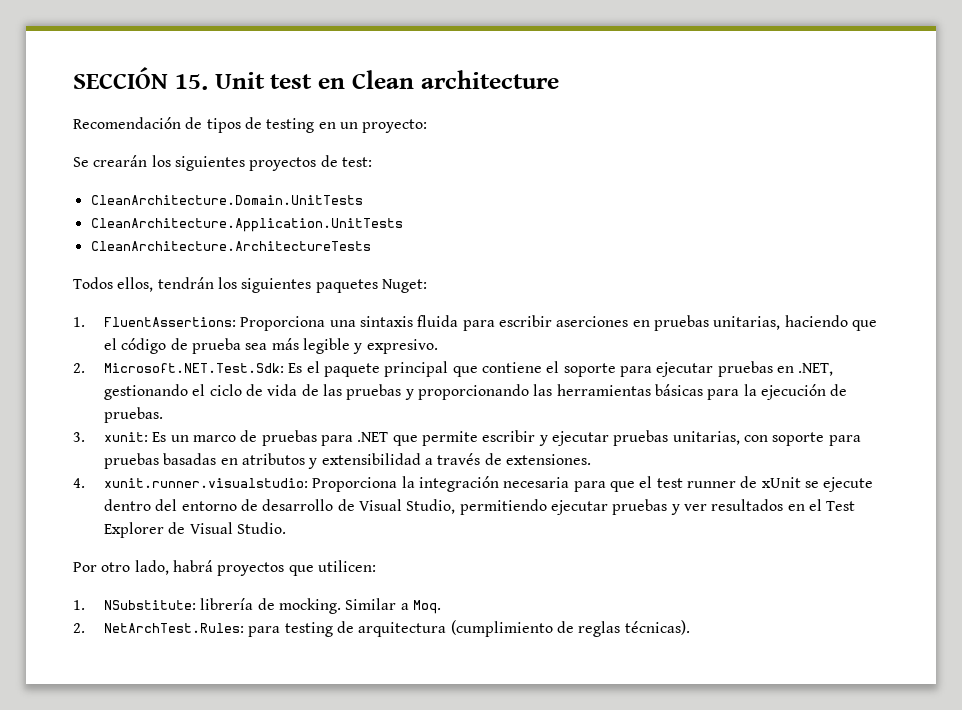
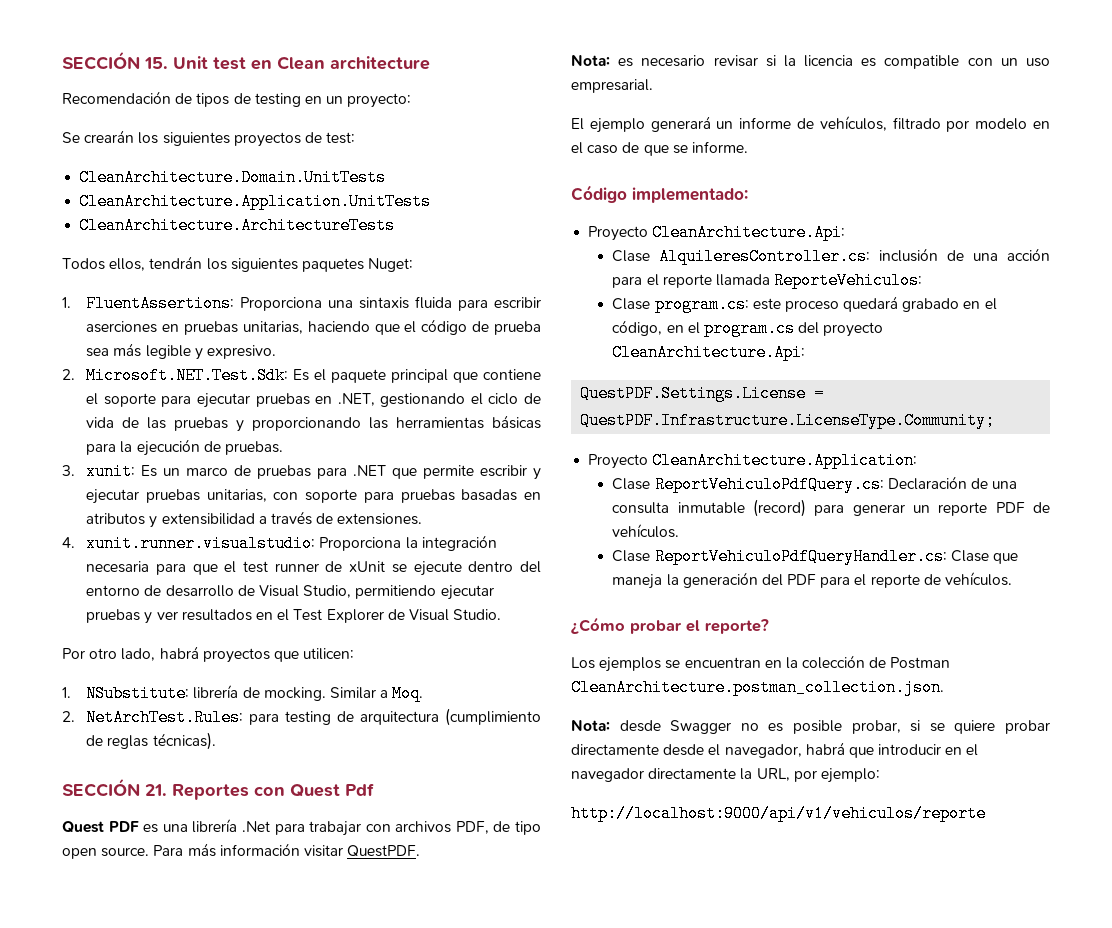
(690, 627) none -> [62,778,374,800] [62,819,541,836] [62,843,421,859] [571,55,1050,69] [571,79,653,93] [571,116,1050,133] [571,141,748,156] [571,185,748,203] [588,224,846,241] [612,248,1050,265] [612,272,923,289] [612,296,997,313] [612,320,884,337] [612,344,806,361] [580,385,825,402] [580,412,996,429] [588,452,918,469] [612,476,1018,493] [612,499,1050,517] [612,524,680,538] [612,548,1018,565] [612,572,1012,589] [571,617,769,634] [571,655,951,672] [571,679,944,696] [571,720,1050,734] [571,742,979,758] [571,768,880,783] [571,805,986,822] // SECCIÓN 21. Reportes con Quest Pdf // Quest PDF es una librería .Net para trabajar con archivos PDF, de tipo open source. Para más información visitar QuestPDF. // Nota: es necesario revisar si la licencia es compatible con un uso empresarial. // El ejemplo generará un informe de vehículos, filtrado por modelo en el caso de que se informe. // Código implementado: // Proyecto CleanArchitecture.Api: // Clase AlquileresController.cs: inclusión de una acción para el reporte llamada ReporteVehiculos: // Clase program.cs: este proceso quedará grabado en el código, en el program.cs del proyecto CleanArchitecture.Api: // QuestPDF.Settings.License = QuestPDF.Infrastructure.LicenseType.Community; // Proyecto CleanArchitecture.Application: // Clase ReportVehiculoPdfQuery.cs: Declaración de una consulta inmutable (record) para generar un reporte PDF de vehículos. // Clase ReportVehiculoPdfQueryHandler.cs: Clase que maneja la generación del PDF para el reporte de vehículos. // ¿Cómo probar el reporte? // Los ejemplos se encuentran en la colección de Postman CleanArchitecture.postman_collection.json. // Nota: desde Swagger no es posible probar, si se quiere probar directamente desde el navegador, habrá que introducir en el navegador directamente la URL, por ejemplo: // http://localhost:9000/api/v1/vehiculos/reporte

